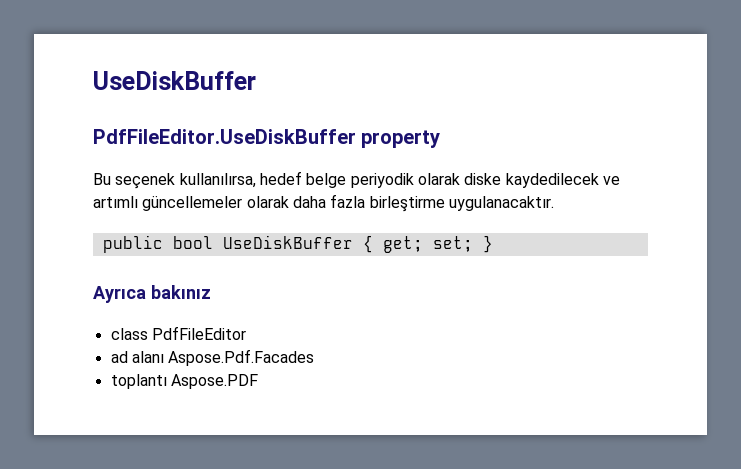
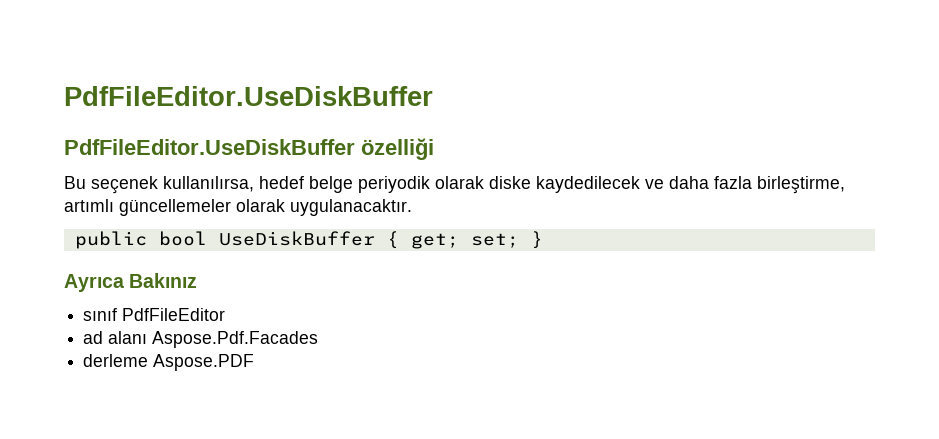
[93,71,256,90] [93,129,441,148] UseDiskBuffer // PdfFileEditor.UseDiskBuffer property -> [64,86,433,106] [64,138,434,160] PdfFileEditor.UseDiskBuffer // PdfFileEditor.UseDiskBuffer özelliği
[93,194,445,212] artımlı güncellemeler olarak daha fazla birleştirme -> [669,176,845,194] [64,199,285,216] daha fazla birleştirme, artımlı güncellemeler olarak
[150,285,211,299] [110,328,148,340] bakınız // class -> [129,273,198,288] [83,308,118,321] Bakınız // sınıf
[110,374,167,389] toplantı -> [83,354,149,367] derleme

